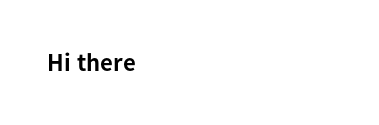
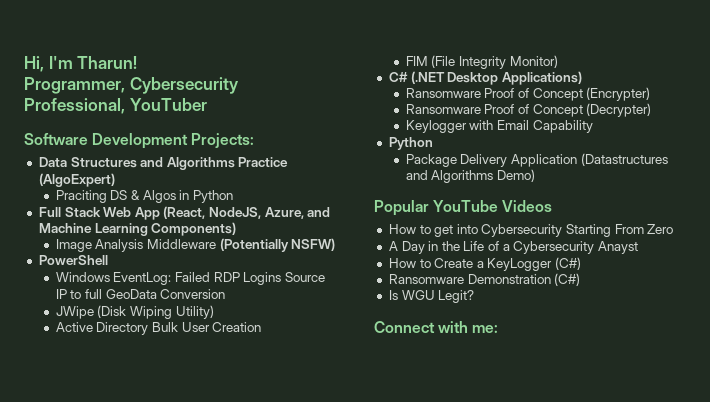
[47,52,136,71] Hi there -> [24,56,138,72] [24,77,239,94] [24,98,207,114] [24,133,255,149] [38,157,289,170] [38,173,115,187] [55,190,233,203] [38,206,331,220] [38,222,237,236] [55,238,336,252] [38,255,108,265] [55,272,325,285] [55,289,226,299] [55,305,214,319] [55,322,262,335] [405,55,558,69] [388,71,582,85] [405,87,651,101] [405,103,652,117] [405,120,593,133] [388,137,433,150] [405,153,668,167] [405,169,535,183] [374,200,553,216] [388,224,674,237] [388,241,639,254] [388,257,582,271] [388,273,581,286] [388,290,475,303] [374,321,499,333] Hi, I'm Tharun! // Programmer, Cybersecurity Professional, YouTuber // Software Development Projects: // Data Structures and Algorithms Practice (AlgoExpert) // Praciting DS & Algos in Python // Full Stack Web App (React, NodeJS, Azure, and Machine Learning Components) // Image Analysis Middleware (Potentially NSFW) // PowerShell // Windows EventLog: Failed RDP Logins Source IP to full GeoData Conversion // JWipe (Disk Wiping Utility) // Active Directory Bulk User Creation // FIM (File Integrity Monitor) // C# (.NET Desktop Applications) // Ransomware Proof of Concept (Encrypter) // Ransomware Proof of Concept (Decrypter) // Keylogger with Email Capability // Python // Package Delivery Application (Datastructures and Algorithms Demo) // Popular YouTube Videos // How to get into Cybersecurity Starting From Zero // A Day in the Life of a Cybersecurity Anayst // How to Create a KeyLogger (C#) // Ransomware Demonstration (C#) // Is WGU Legit? // Connect with me:

